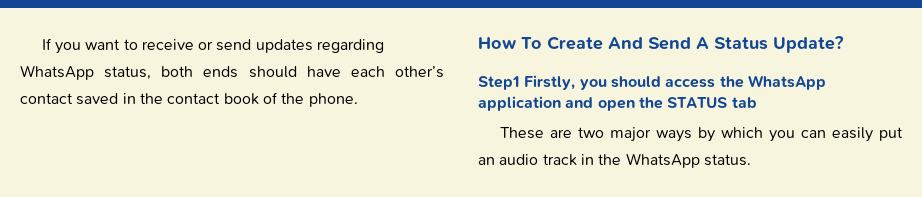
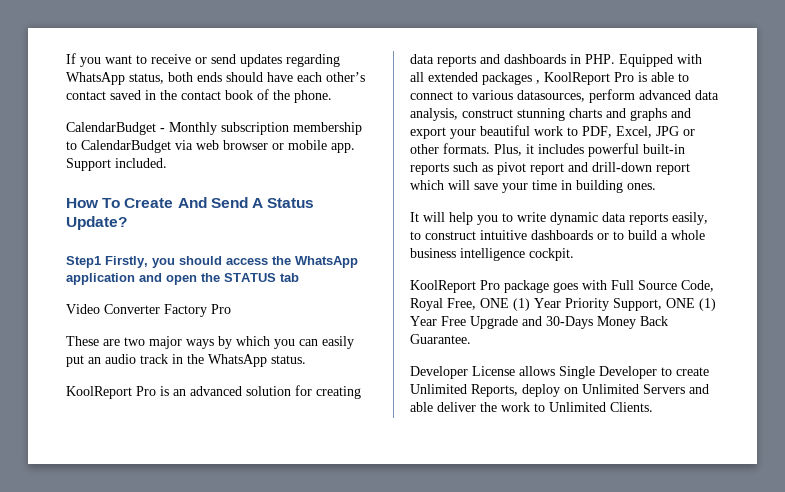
(358, 100) none -> [66,122,362,135] [66,140,355,153] [66,158,167,171] // CalendarBudget - Monthly subscription membership to CalendarBudget via web browser or mobile app. Support included.
(757, 102) none -> [66,304,231,317] // Video Converter Factory Pro
(751, 160) none -> [66,385,361,399] [410,54,702,67] [410,72,689,85] [410,89,719,103] [410,108,691,121] [410,125,695,139] [410,143,685,157] [410,162,690,175] [410,180,656,193] [410,212,708,225] [410,230,705,240] [410,248,574,261] [410,280,714,293] [410,298,716,311] [410,316,668,329] [410,334,471,344] [410,366,709,379] [410,384,709,397] [410,402,653,412] // KoolReport Pro is an advanced solution for creating data reports and dashboards in PHP. Equipped with all extended packages , KoolReport Pro is able to connect to various datasources, perform advanced data analysis, construct stunning charts and graphs and export your beautiful work to PDF, Excel, JPG or other formats. Plus, it includes powerful built-in reports such as pivot report and drill-down report which will save your time in building ones. // It will help you to write dynamic data reports easily, to construct intuitive dashboards or to build a whole business intelligence cockpit. // KoolReport Pro package goes with Full Source Code, Royal Free, ONE (1) Year Priority Support, ONE (1) Year Free Upgrade and 30-Days Money Back Guarantee. // Developer License allows Single Developer to create Unlimited Reports, deploy on Unlimited Servers and able deliver the work to Unlimited Clients.

